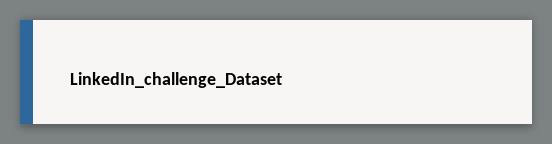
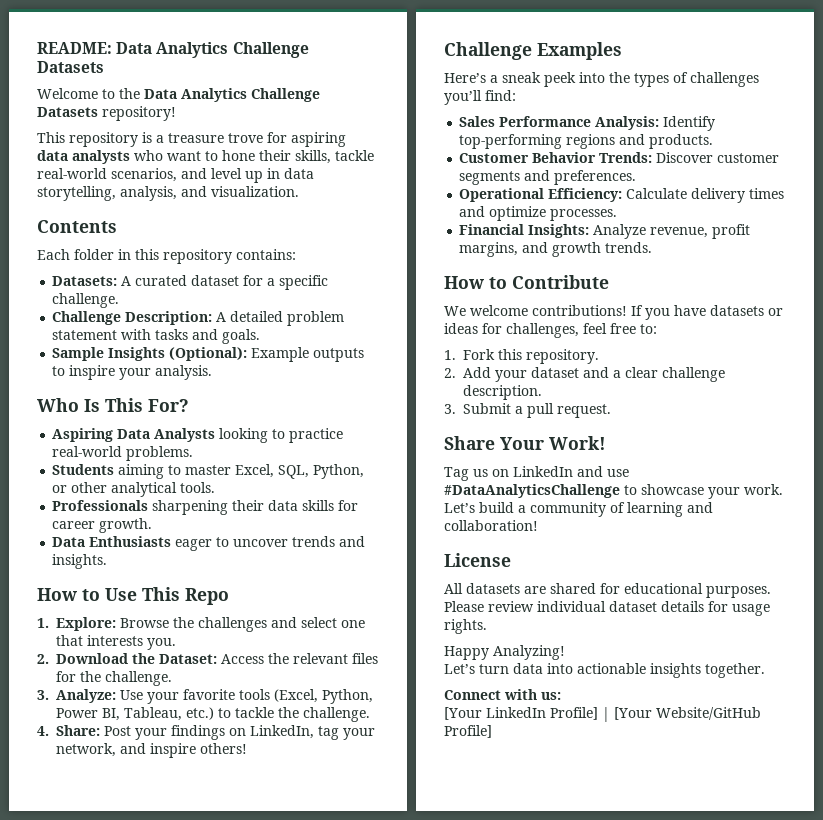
[70,72,282,88] LinkedIn_challenge_Dataset -> [37,42,309,58] [37,61,104,73] [37,88,320,102] [37,106,176,121] [37,132,346,147] [37,150,374,164] [37,168,314,183] [37,186,299,201] [37,220,117,233] [37,249,296,264] [52,275,329,290] [52,293,120,308] [52,311,345,326] [52,329,261,344] [52,347,365,362] [52,365,213,380] [37,398,189,412] [52,428,344,443] [52,446,194,461] [52,464,365,479] [52,482,216,497] [52,500,359,515] [52,518,153,533] [52,536,366,551] [52,554,108,569] [37,587,229,605] [37,617,365,632] [56,635,176,650] [37,653,378,664] [56,671,172,686] [37,689,373,704] [56,707,370,722] [37,725,375,740] [56,743,247,758] [444,42,622,60] [444,72,759,87] [444,90,516,105] [459,116,716,131] [459,134,714,149] [459,152,780,163] [459,170,637,185] [459,188,785,203] [459,206,618,221] [459,224,751,239] [459,242,653,257] [444,275,609,289] [444,305,783,320] [444,323,657,338] [444,349,599,364] [444,367,725,382] [463,385,542,400] [444,403,611,418] [444,436,606,450] [444,466,629,481] [444,484,783,499] [444,502,713,517] [444,520,538,531] [444,553,511,567] [444,583,771,598] [444,601,770,616] [444,619,487,634] [444,645,565,660] [444,663,765,678] [444,689,561,700] [444,707,761,722] [444,725,492,738] README: Data Analytics Challenge Datasets // Welcome to the Data Analytics Challenge Datasets repository! // This repository is a treasure trove for aspiring data analysts who want to hone their skills, tackle real-world scenarios, and level up in data storytelling, analysis, and visualization. // Contents // Each folder in this repository contains: // Datasets: A curated dataset for a specific challenge. // Challenge Description: A detailed problem statement with tasks and goals. // Sample Insights (Optional): Example outputs to inspire your analysis. // Who Is This For? // Aspiring Data Analysts looking to practice real-world problems. // Students aiming to master Excel, SQL, Python, or other analytical tools. // Professionals sharpening their data skills for career growth. // Data Enthusiasts eager to uncover trends and insights. // How to Use This Repo // 1. Explore: Browse the challenges and select one that interests you. // 2. Download the Dataset: Access the relevant files for the challenge. // 3. Analyze: Use your favorite tools (Excel, Python, Power BI, Tableau, etc.) to tackle the challenge. // 4. Share: Post your findings on LinkedIn, tag your network, and inspire others! // Challenge Examples // Here’s a sneak peek into the types of challenges you’ll find: // Sales Performance Analysis: Identify top-performing regions and products. // Customer Behavior Trends: Discover customer segments and preferences. // Operational Efficiency: Calculate delivery times and optimize processes. // Financial Insights: Analyze revenue, profit margins, and growth trends. // How to Contribute // We welcome contributions! If you have datasets or ideas for challenges, feel free to: // 1. Fork this repository. // 2. Add your dataset and a clear challenge description. // 3. Submit a pull request. // Share Your Work! // Tag us on LinkedIn and use #DataAnalyticsChallenge to showcase your work. Let’s build a community of learning and collaboration! // License // All datasets are shared for educational purposes. Please review individual dataset details for usage rights. // Happy Analyzing! // Let’s turn data into actionable insights together. // Connect with us: // [Your LinkedIn Profile] | [Your Website/GitHub Profile]

